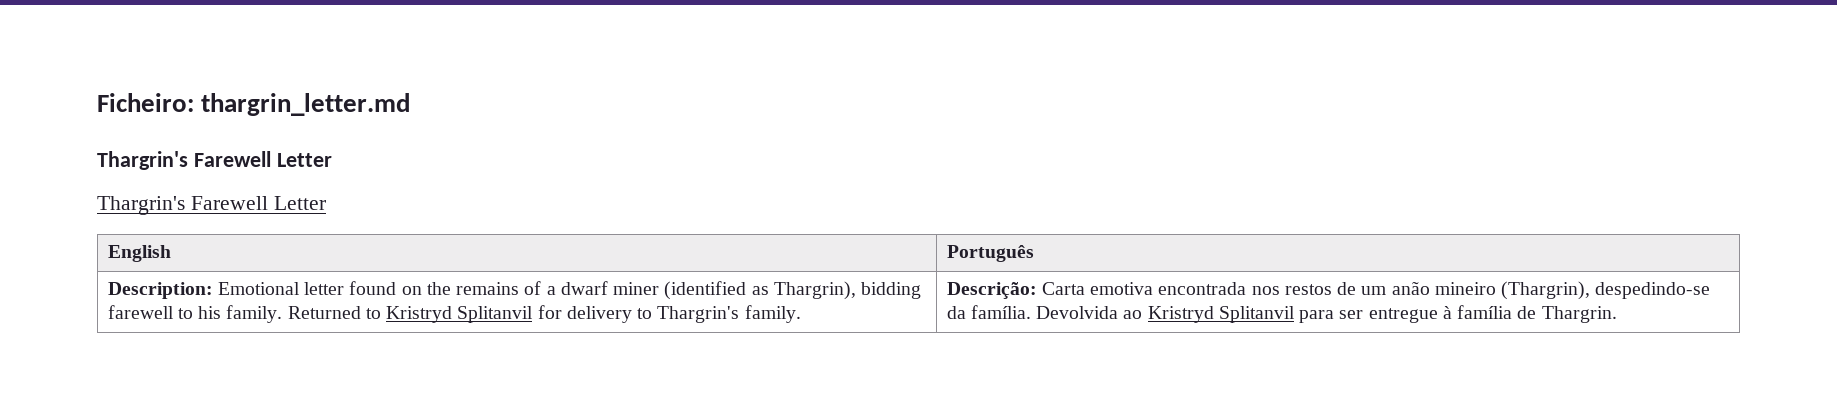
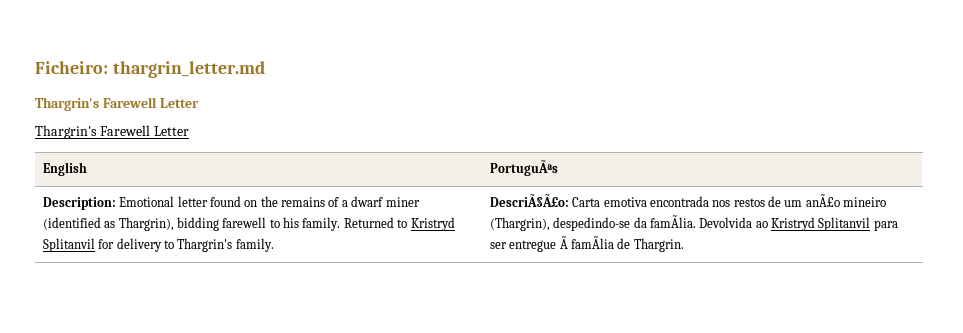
[946,245,1034,262] Português -> [489,160,558,176] PortuguÃªs
[946,282,1037,299] Descrição: -> [489,194,569,207] DescriÃ§Ã£o:
[1391,282,1430,295] anão -> [805,194,840,207] anÃ£o
[970,305,1031,319] família. -> [649,215,696,228] famÃlia.
[1442,305,1513,319] à família -> [559,236,614,249] Ã famÃlia

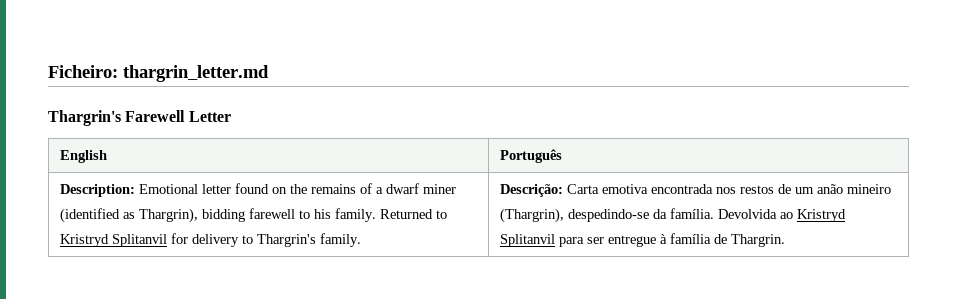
[35,125,189,139] // Thargrin's Farewell Letter -> (231, 116) none
[489,160,558,176] PortuguÃªs -> [500,149,563,163] Português
[489,194,569,207] DescriÃ§Ã£o: -> [500,184,564,197] Descrição:
[805,194,840,207] anÃ£o -> [817,184,844,194] anão
[649,215,696,228] famÃlia. -> [670,208,715,219] família.
[559,236,614,249] Ã famÃlia -> [660,233,712,244] à família

